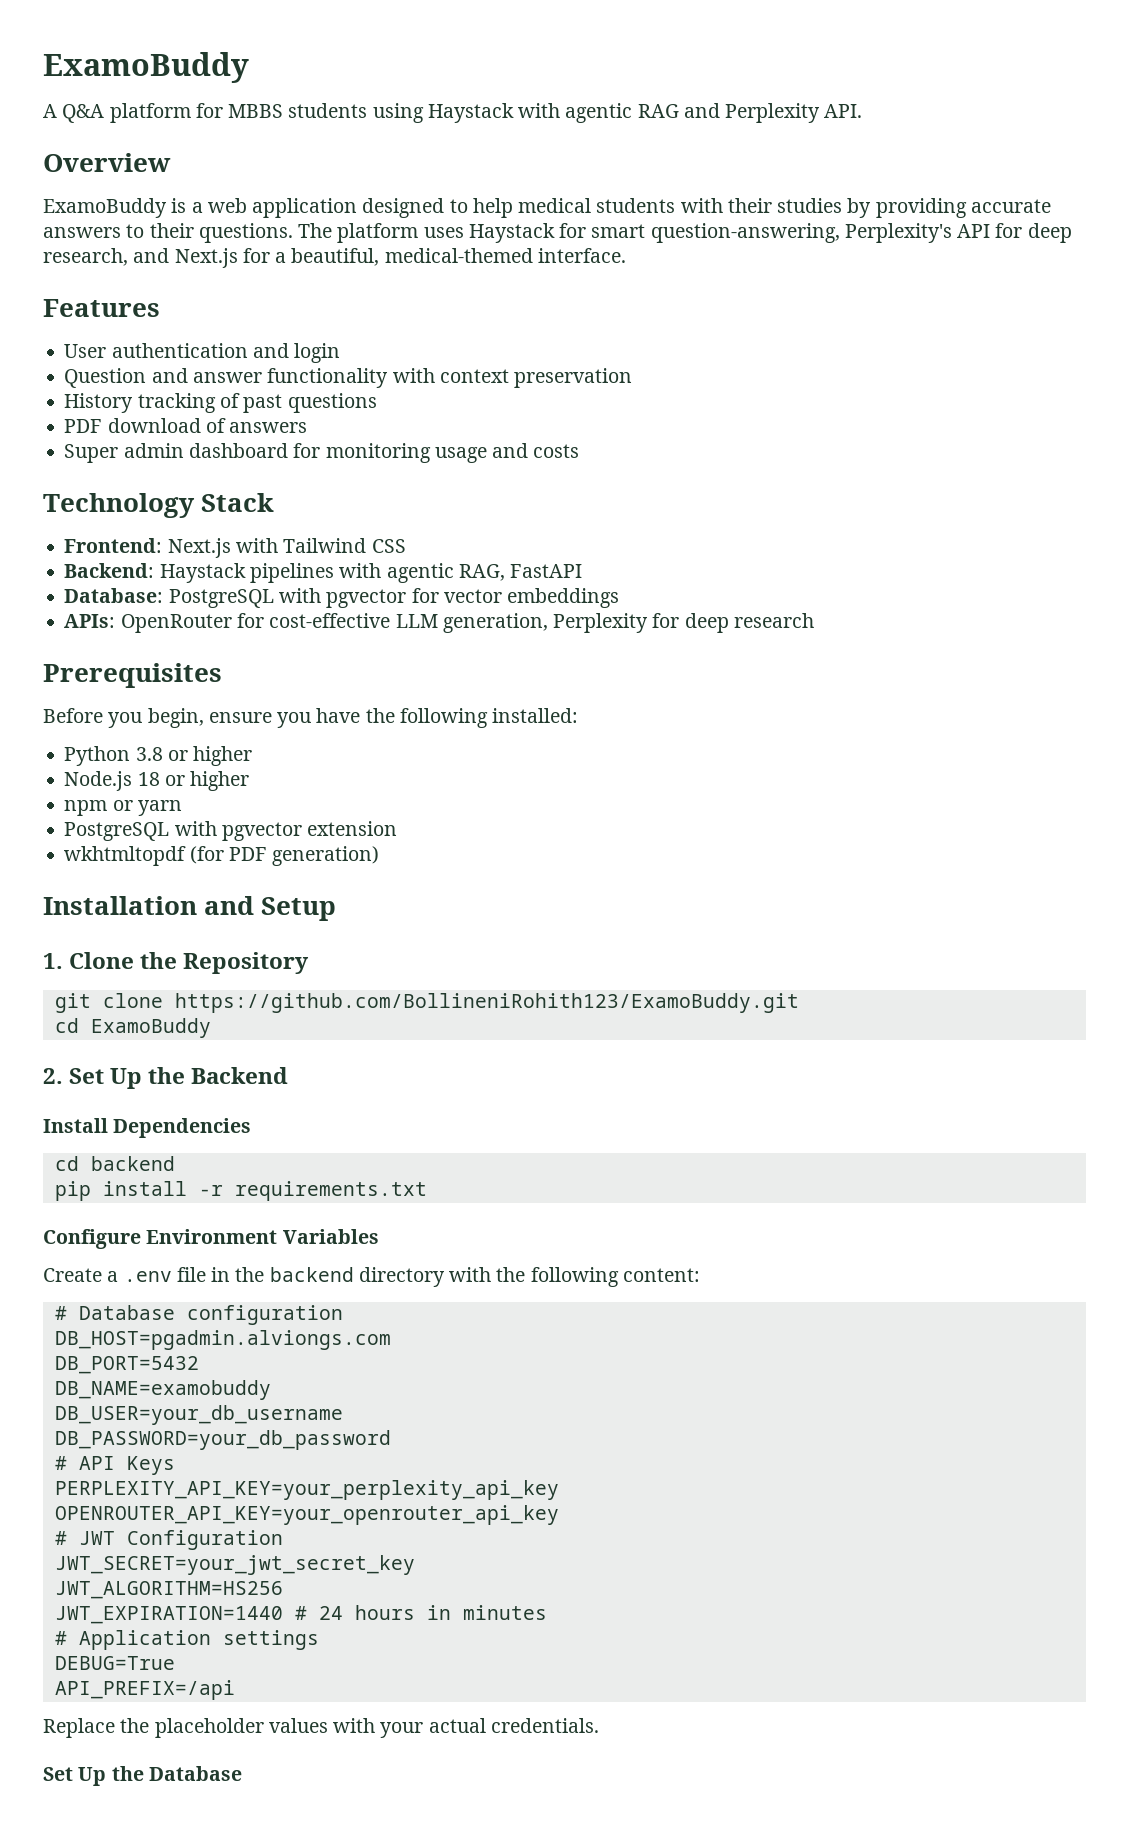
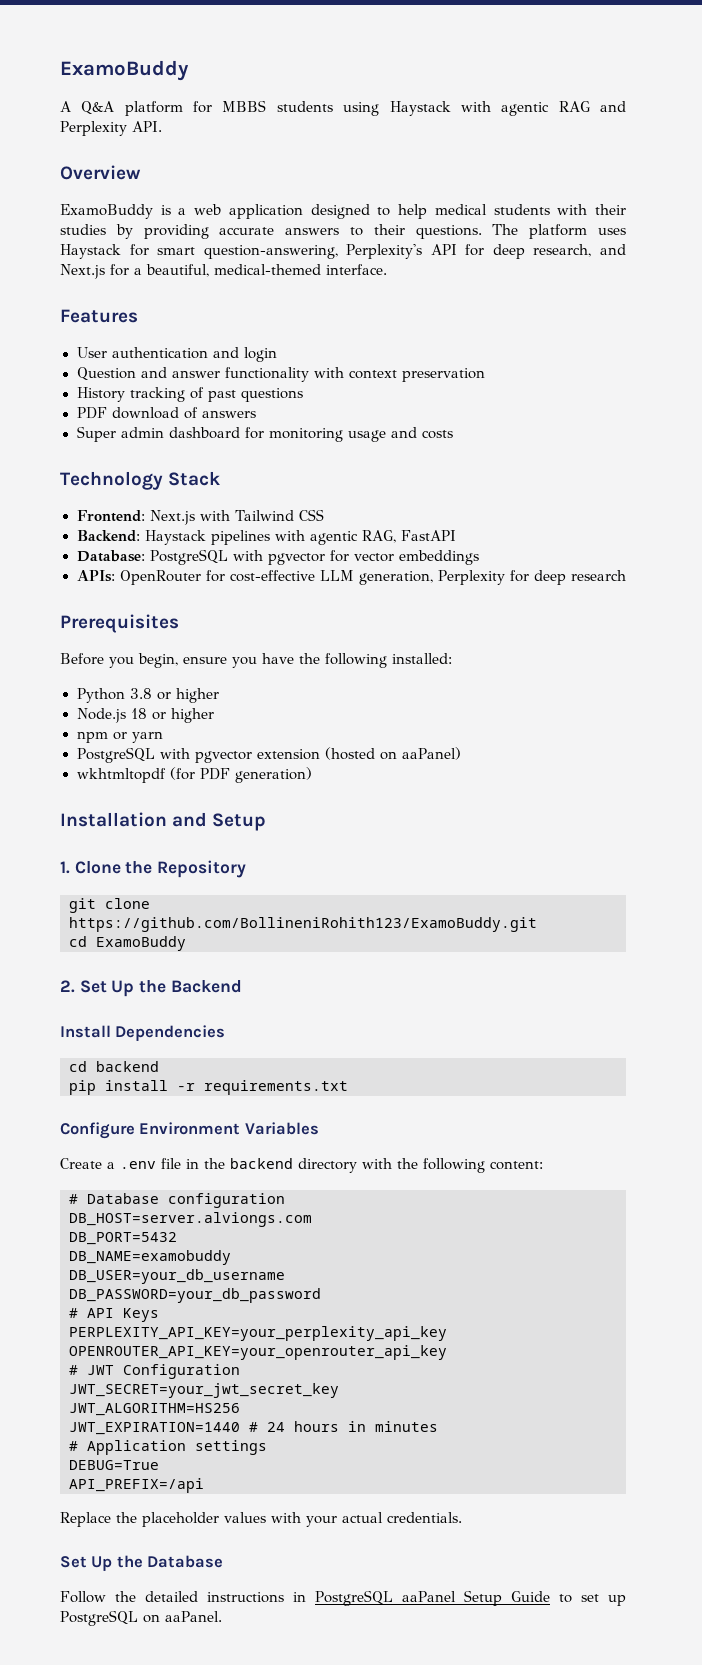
(398, 828) none -> [324,747,461,760] (hosted on aaPanel)
[54,1330,391,1350] DB_HOST=pgadmin.alviongs.com -> [69,1212,312,1227] DB_HOST=server.alviongs.com
(242, 1773) none -> [60,1590,626,1606] [60,1610,222,1626] // Follow the detailed instructions in PostgreSQL aaPanel Setup Guide to set up PostgreSQL on aaPanel.

